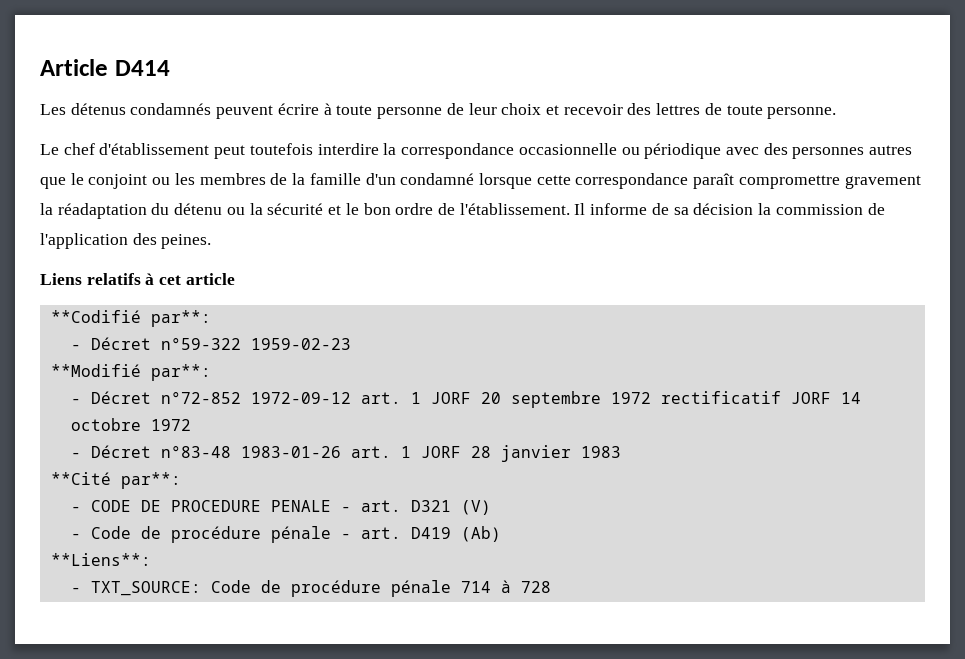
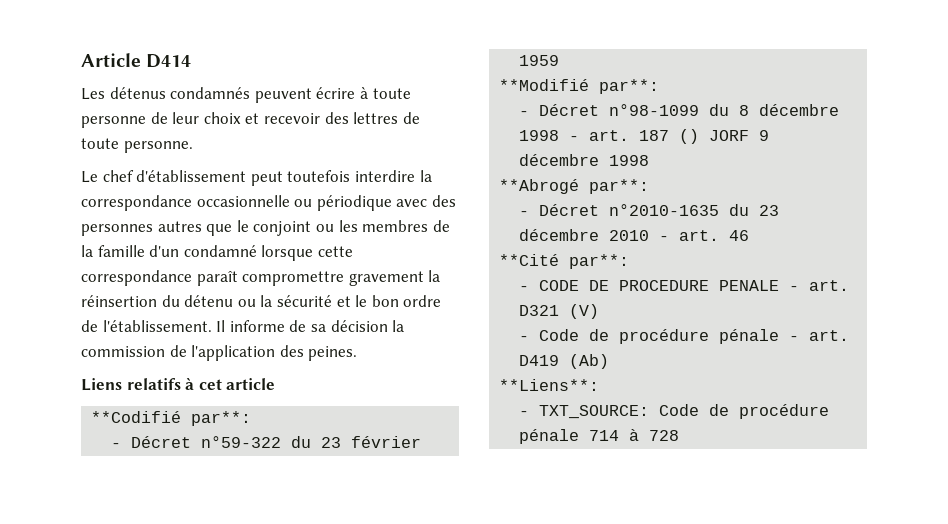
[57,203,147,219] réadaptation -> [81,295,157,307] réinsertion
[250,338,351,350] 1959-02-23 -> [291,436,422,448] [519,55,560,66] du 23 février 1959
[160,391,861,408] [70,418,191,431] [70,445,621,462] n°72-852 1972-09-12 art. 1 JORF 20 septembre 1972 rectificatif JORF 14 octobre 1972 // - Décret n°83-48 1983-01-26 art. 1 JORF 28 janvier 1983 -> [609,104,840,116] [519,129,770,144] [519,154,650,166] [499,179,650,194] [519,204,780,216] [519,229,750,241] n°98-1099 du 8 décembre 1998 - art. 187 () JORF 9 décembre 1998 // **Abrogé par**: // - Décret n°2010-1635 du 23 décembre 2010 - art. 46

